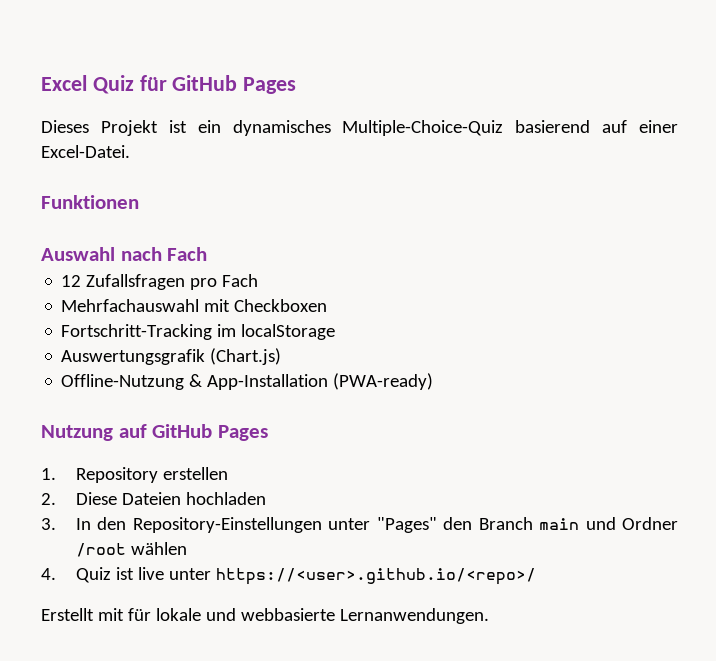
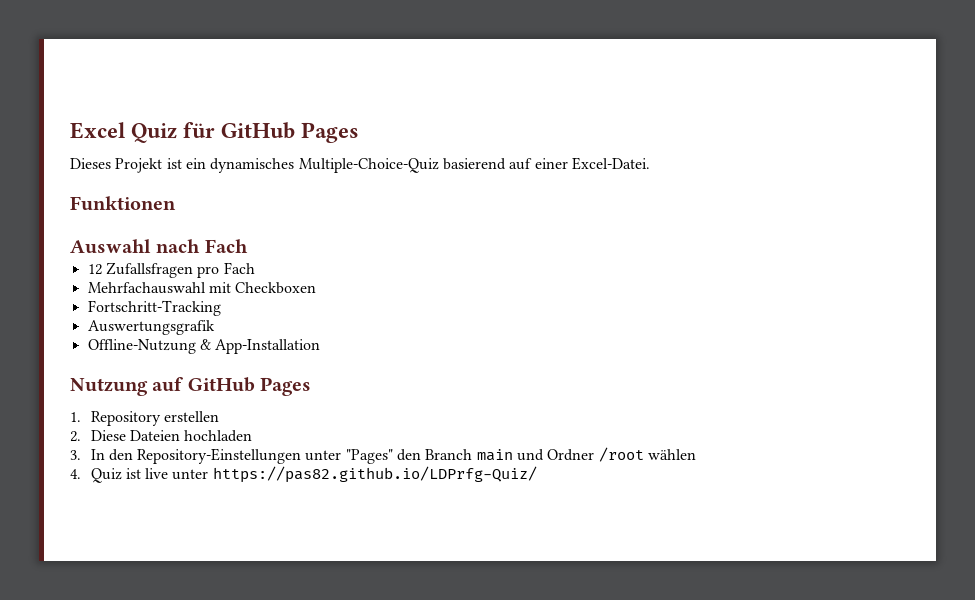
[217,324,336,340] im localStorage -> (221, 308) none
[210,348,282,365] (Chart.js) -> (215, 327) none
[333,373,434,390] (PWA-ready) -> (321, 346) none
[215,568,536,585] [41,608,489,624] https://<user>.github.io/<repo>/ // Erstellt mit für lokale und webbasierte Lernanwendungen. -> [212,466,537,483] https://pas82.github.io/LDPrfg-Quiz/

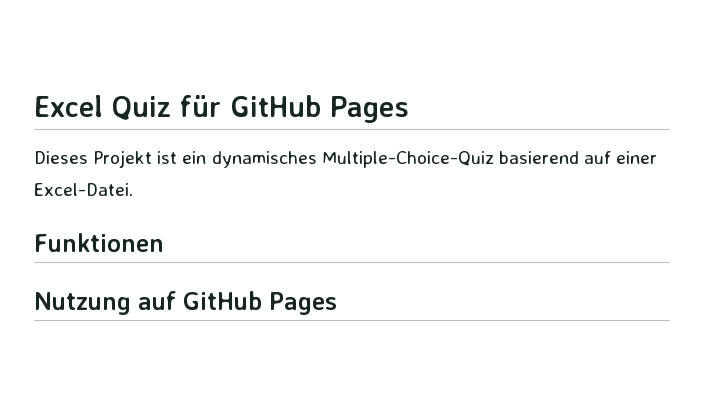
[70,239,248,254] [87,262,255,278] [87,282,317,294] [87,300,221,316] [87,320,215,335] [87,339,321,354] [70,377,312,396] [70,411,219,426] [70,430,253,442] [70,447,697,464] [70,466,537,483] Auswahl nach Fach // 12 Zufallsfragen pro Fach // Mehrfachauswahl mit Checkboxen // Fortschritt-Tracking // Auswertungsgrafik // Offline-Nutzung & App-Installation // Nutzung auf GitHub Pages // 1. Repository erstellen // 2. Diese Dateien hochladen // 3. In den Repository-Einstellungen unter "Pages" den Branch main und Ordner /root wählen // 4. Quiz ist live unter https://pas82.github.io/LDPrfg-Quiz/ -> [34,291,337,315] Nutzung auf GitHub Pages

